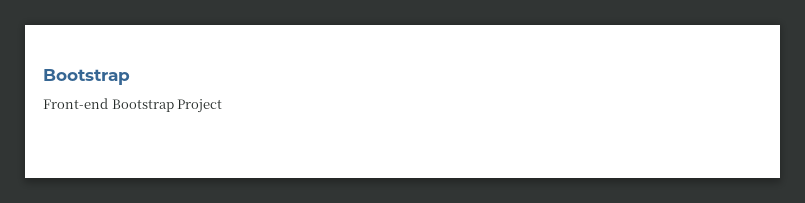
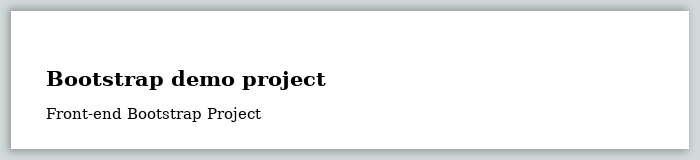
[43,69,130,85] Bootstrap -> [46,70,326,90] Bootstrap demo project

